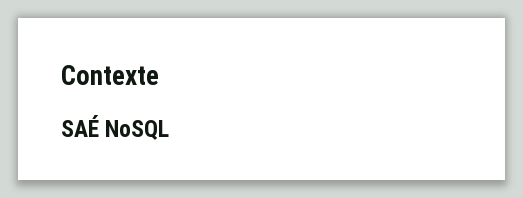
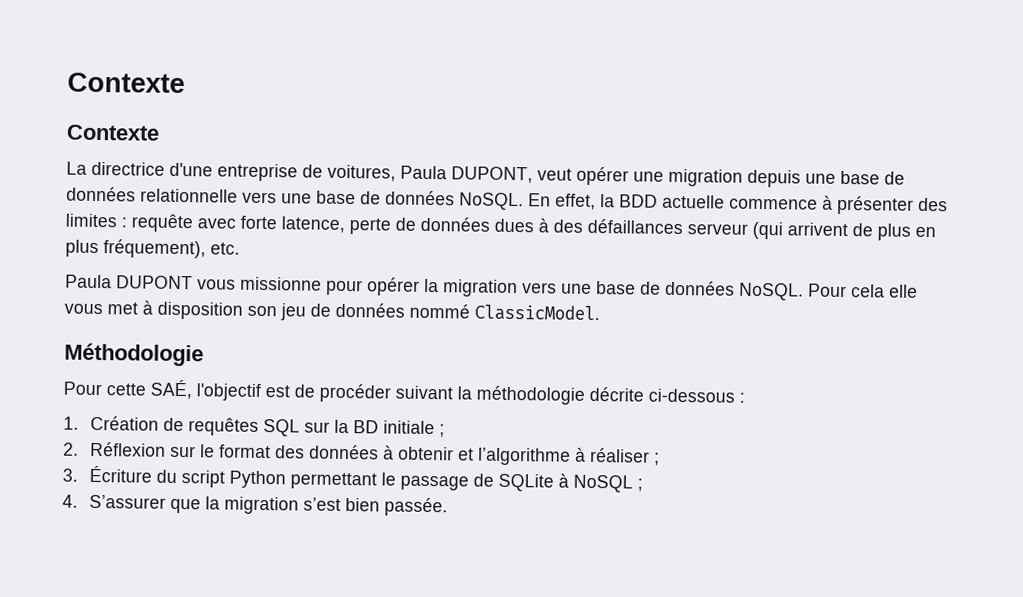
[61,65,159,85] [61,115,170,140] Contexte // SAÉ NoSQL -> [67,72,185,94] [66,124,160,141] [66,161,905,188] [66,186,948,215] [65,213,936,241] [65,239,240,259] [65,274,918,301] [64,300,600,322] [64,342,204,367] [63,379,745,405] [63,415,445,438] [63,441,660,466] [62,465,643,493] [62,494,448,517] Contexte // Contexte // La directrice d'une entreprise de voitures, Paula DUPONT, veut opérer une migration depuis une base de données relationnelle vers une base de données NoSQL. En effet, la BDD actuelle commence à présenter des limites : requête avec forte latence, perte de données dues à des défaillances serveur (qui arrivent de plus en plus fréquement), etc. // Paula DUPONT vous missionne pour opérer la migration vers une base de données NoSQL. Pour cela elle vous met à disposition son jeu de données nommé ClassicModel. // Méthodologie // Pour cette SAÉ, l'objectif est de procéder suivant la méthodologie décrite ci-dessous : // 1. Création de requêtes SQL sur la BD initiale ; // 2. Réflexion sur le format des données à obtenir et l’algorithme à réaliser ; // 3. Écriture du script Python permettant le passage de SQLite à NoSQL ; // 4. S’assurer que la migration s’est bien passée.

